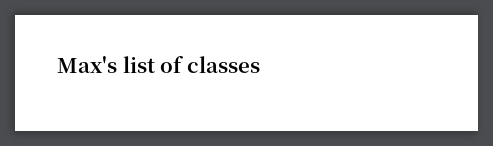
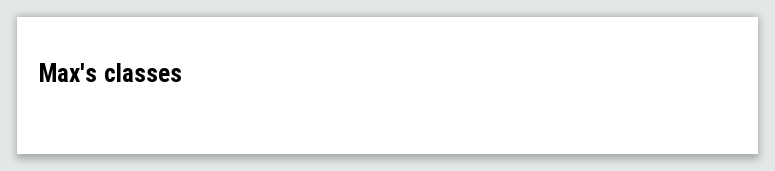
[122,56,185,73] list of -> (97, 72) none

